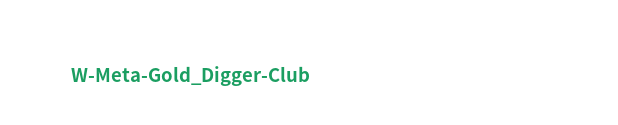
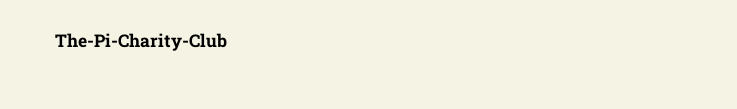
[71,66,310,86] W-Meta-Gold_Digger-Club -> [55,33,227,51] The-Pi-Charity-Club

